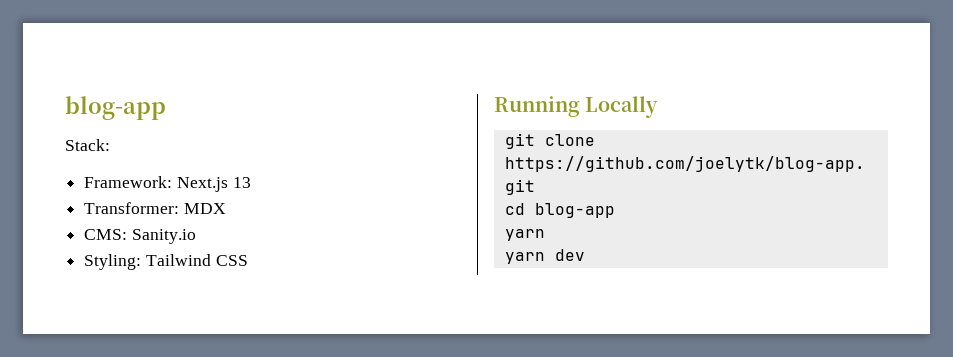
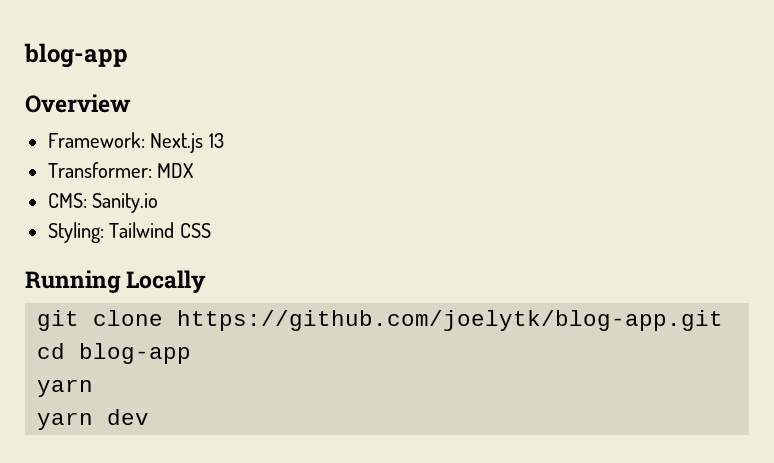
[65,96,166,120] [65,139,110,151] blog-app // Stack: -> [24,43,128,68] [25,94,131,113] blog-app // Overview

